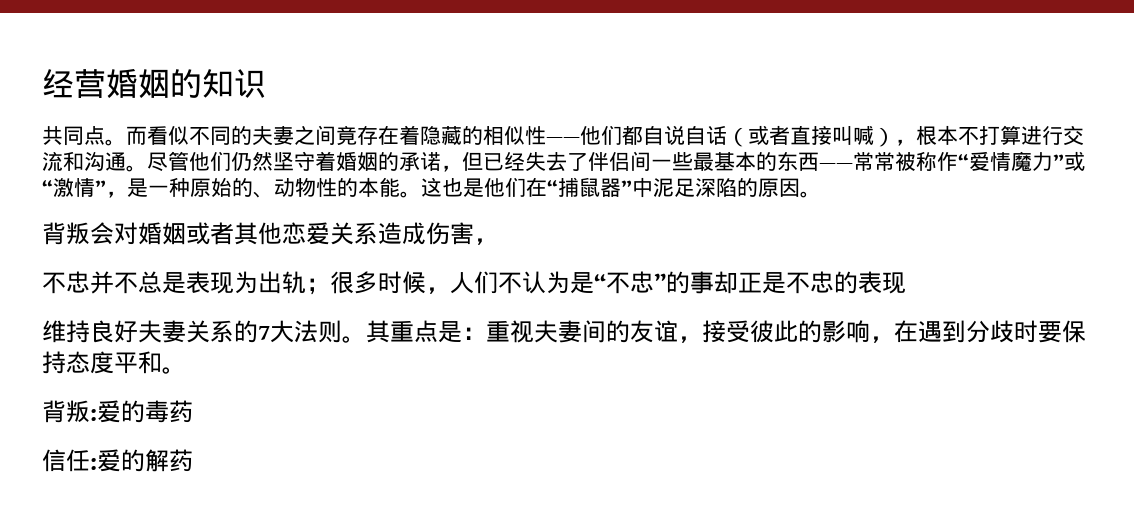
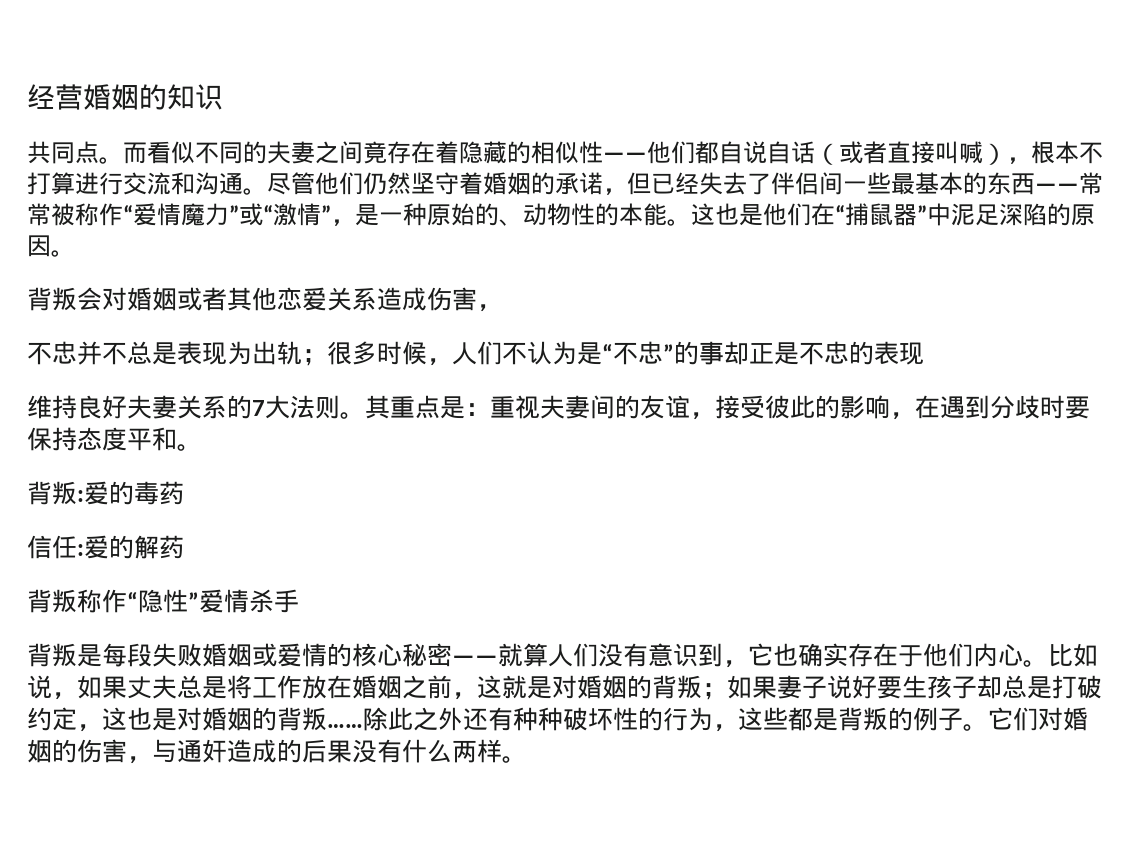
(193, 460) none -> [27,589,299,613] [27,643,1098,668] [27,675,1102,700] [27,707,1088,732] [27,739,527,764] // 背叛称作“隐性”爱情杀手 // 背叛是每段失败婚姻或爱情的核心秘密——就算人们没有意识到，它也确实存在于他们内心。比如说，如果丈夫总是将工作放在婚姻之前，这就是对婚姻的背叛；如果妻子说好要生孩子却总是打破约定，这也是对婚姻的背叛……除此之外还有种种破坏性的行为，这些都是背叛的例子。它们对婚姻的伤害，与通奸造成的后果没有什么两样。

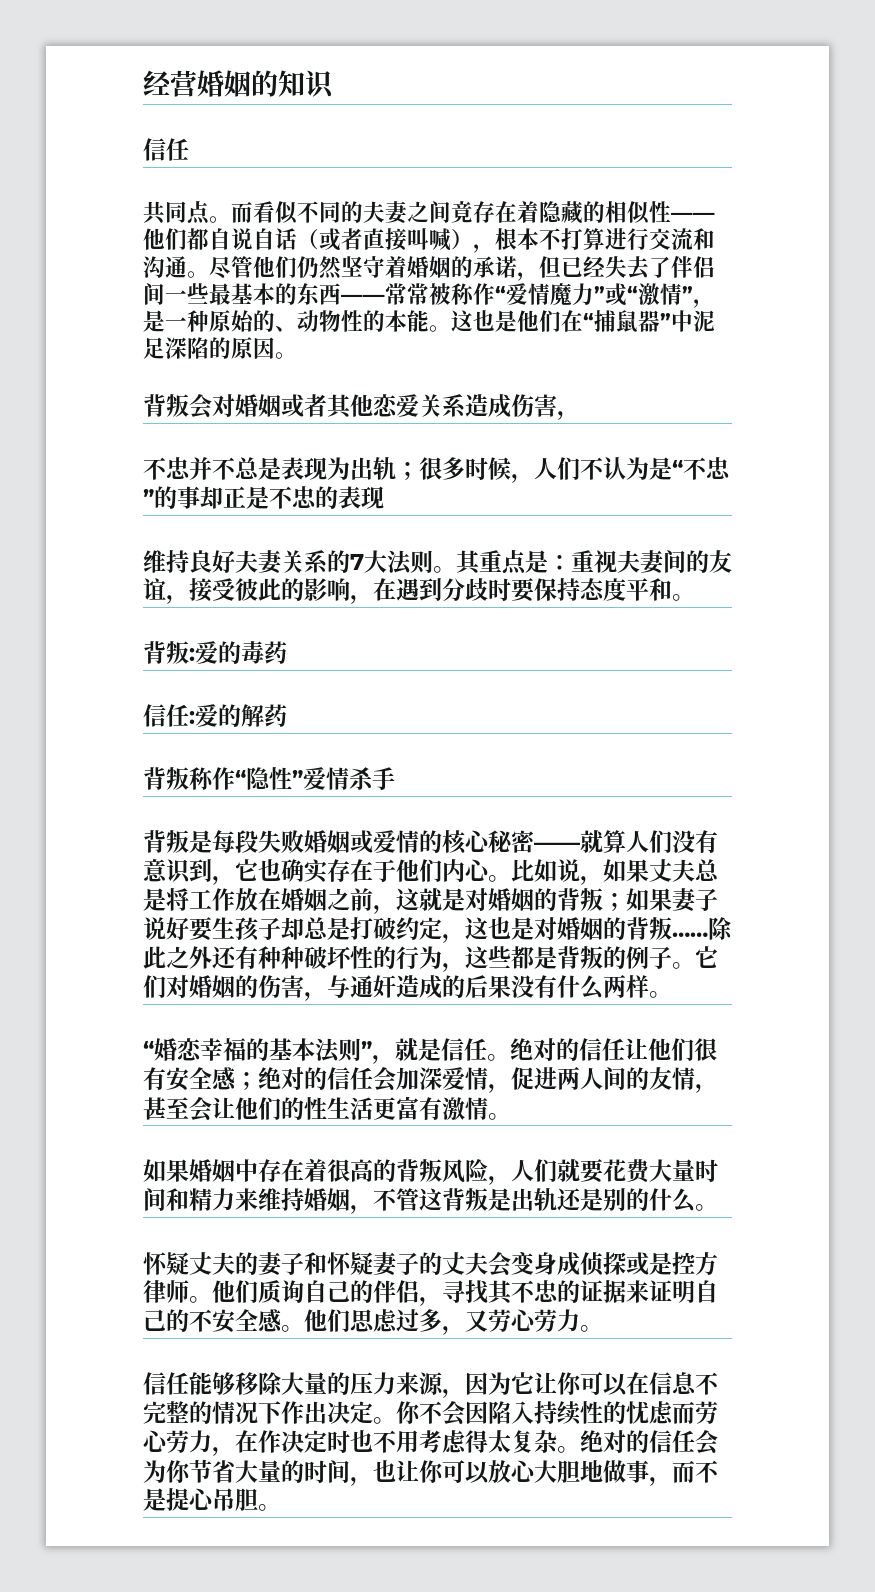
(223, 97) none -> [143,138,189,161] // 信任
(527, 759) none -> [143,1038,717,1064] [143,1067,718,1093] [143,1096,511,1122] [143,1159,718,1185] [143,1188,718,1214] [143,1251,718,1277] [143,1280,718,1306] [143,1309,603,1335] [143,1372,719,1398] [143,1401,718,1426] [143,1430,718,1456] [143,1459,719,1486] [143,1488,281,1511] // “婚恋幸福的基本法则”，就是信任。绝对的信任让他们很有安全感；绝对的信任会加深爱情，促进两人间的友情，甚至会让他们的性生活更富有激情。 // 如果婚姻中存在着很高的背叛风险，人们就要花费大量时间和精力来维持婚姻，不管这背叛是出轨还是别的什么。 // 怀疑丈夫的妻子和怀疑妻子的丈夫会变身成侦探或是控方律师。他们质询自己的伴侣，寻找其不忠的证据来证明自己的不安全感。他们思虑过多，又劳心劳力。 // 信任能够移除大量的压力来源，因为它让你可以在信息不完整的情况下作出决定。你不会因陷入持续性的忧虑而劳心劳力，在作决定时也不用考虑得太复杂。绝对的信任会为你节省大量的时间，也让你可以放心大胆地做事，而不是提心吊胆。

